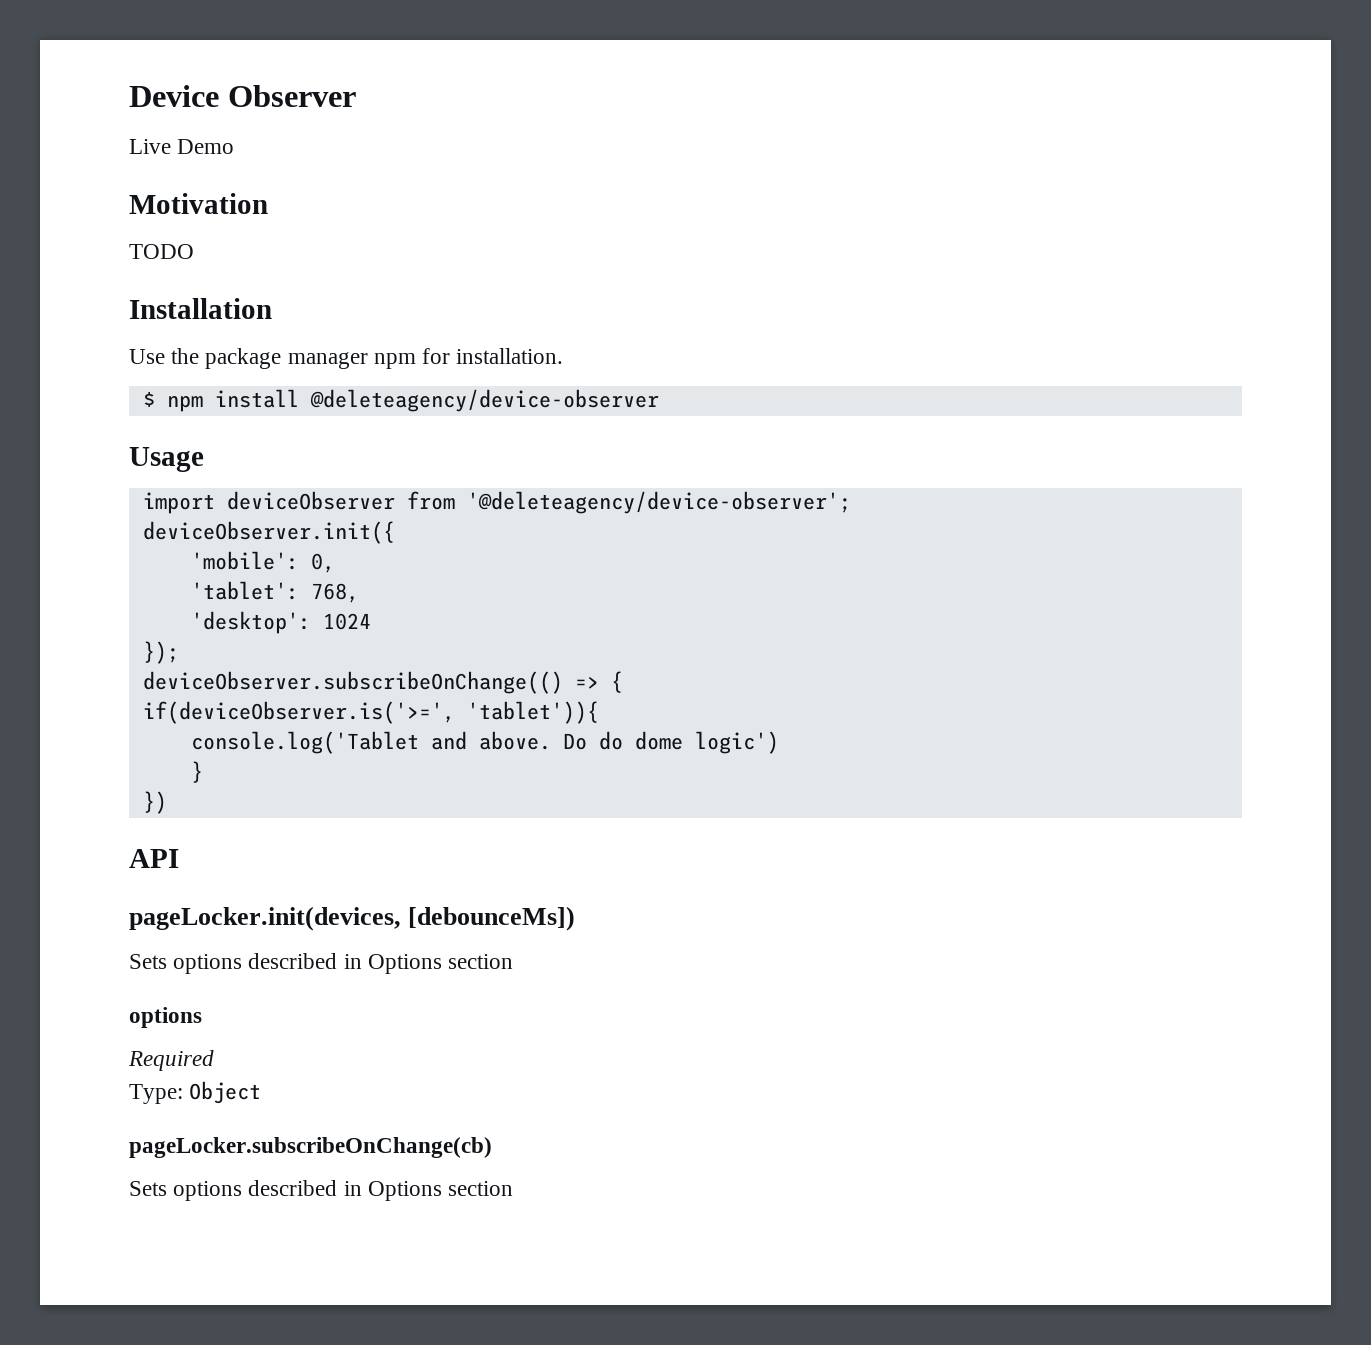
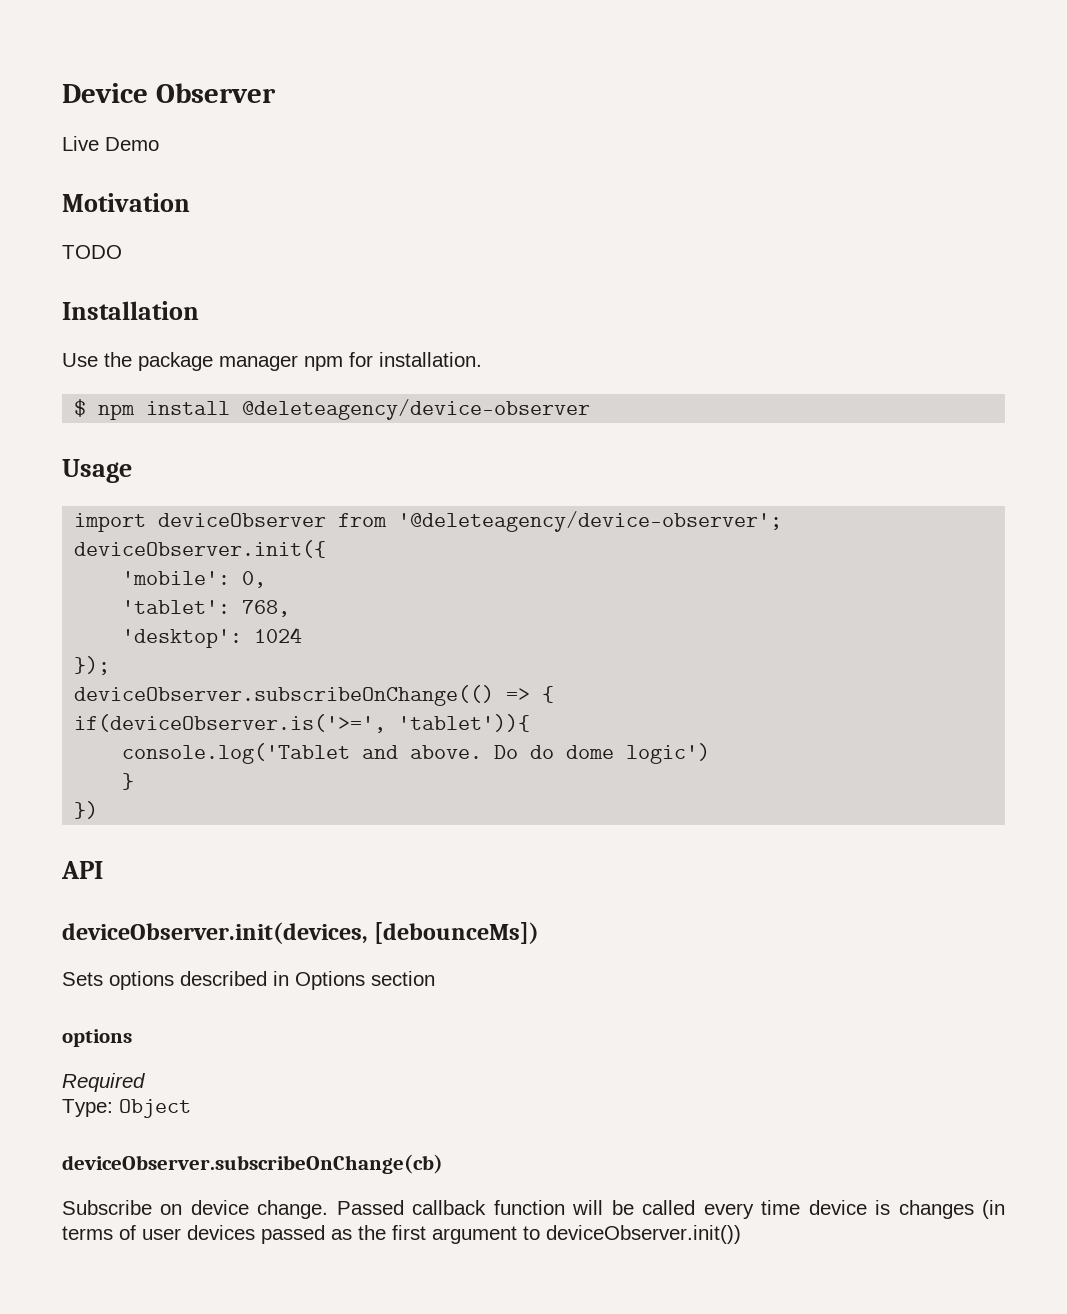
[129,906,401,931] pageLocker.init(devices, -> [62,922,368,944] deviceObserver.init(devices,
[129,1137,492,1158] [129,1180,514,1201] pageLocker.subscribeOnChange(cb) // Sets options described in Options section -> [62,1154,443,1174] [62,1200,1006,1219] [62,1225,741,1244] deviceObserver.subscribeOnChange(cb) // Subscribe on device change. Passed callback function will be called every time device is changes (in terms of user devices passed as the first argument to deviceObserver.init())

